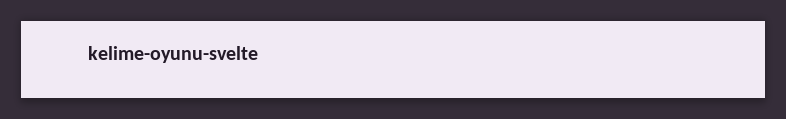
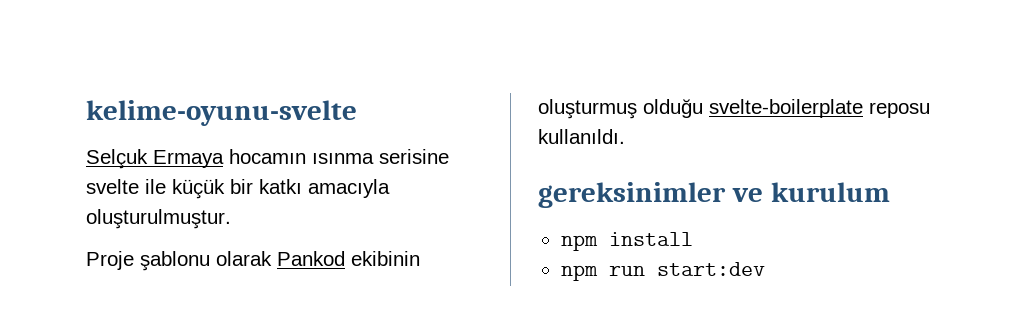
(258, 54) none -> [86,149,449,169] [86,179,390,199] [86,209,231,229] [86,251,420,271] [538,99,930,119] [538,129,625,144] [538,182,890,208] [560,232,693,251] [560,262,765,281] // Selçuk Ermaya hocamın ısınma serisine svelte ile küçük bir katkı amacıyla oluşturulmuştur. // Proje şablonu olarak Pankod ekibinin oluşturmuş olduğu svelte-boilerplate reposu kullanıldı. // gereksinimler ve kurulum // npm install // npm run start:dev

